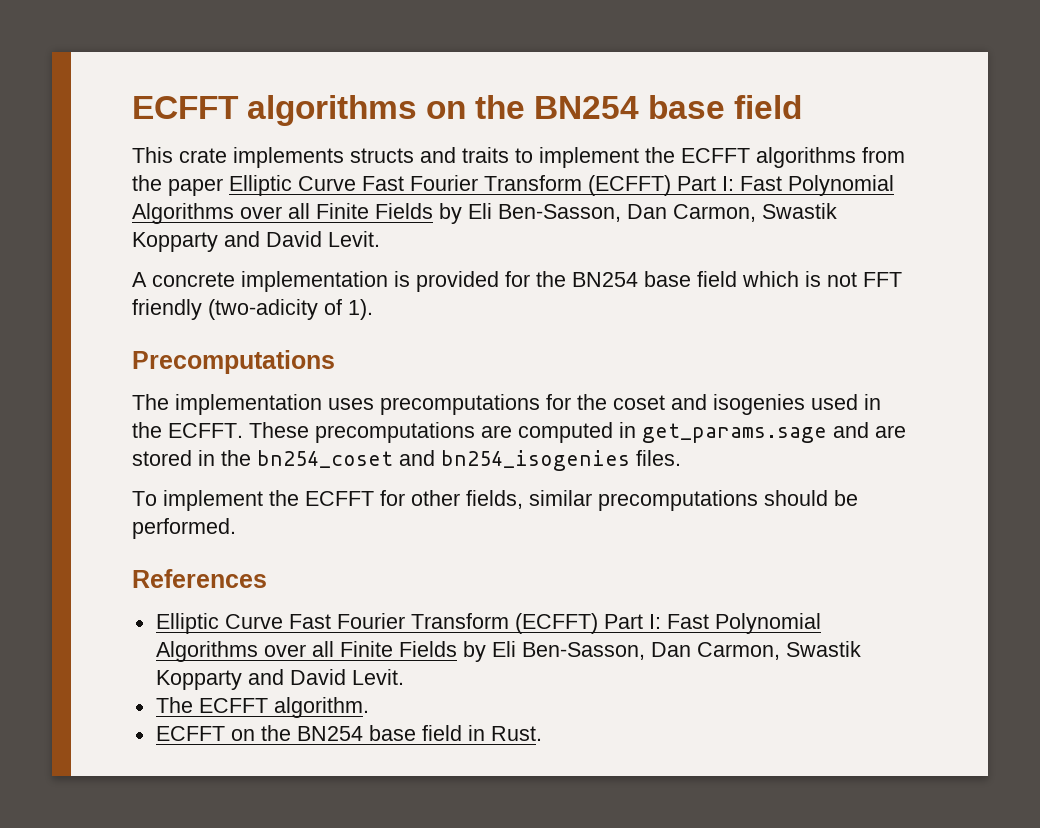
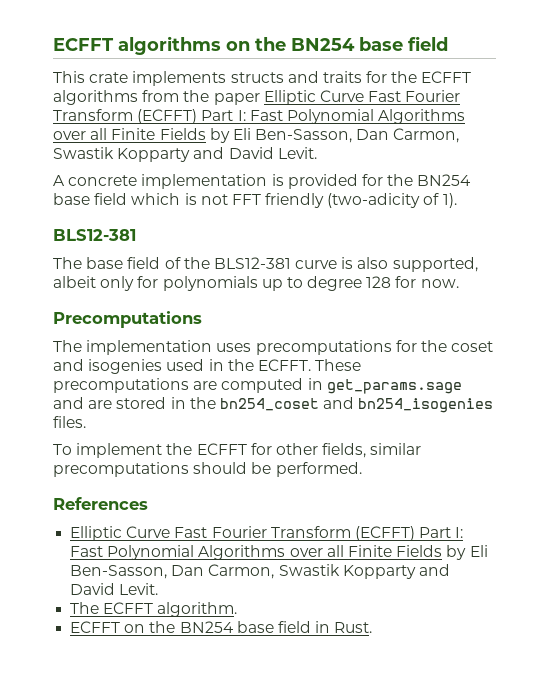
[515,147,639,168] to implement -> [366,71,388,83] for
(373, 309) none -> [53,229,136,241] [53,257,478,272] [53,276,459,291] // BLS12-381 // The base field of the BLS12-381 curve is also supported, albeit only for polynomials up to degree 128 for now.

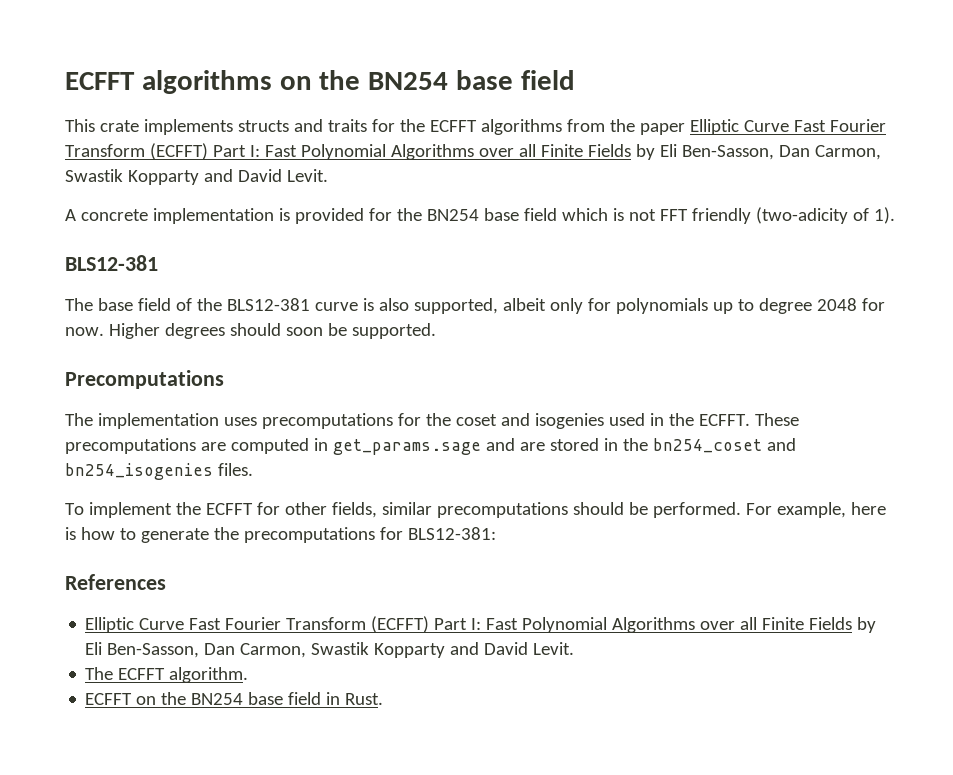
[366,276,392,288] 128 -> [816,298,857,311] 2048
(459, 283) none -> [108,323,436,339] Higher degrees should soon be supported.
(362, 469) none -> [745,502,886,518] [65,527,496,543] For example, here is how to generate the precomputations for BLS12-381:

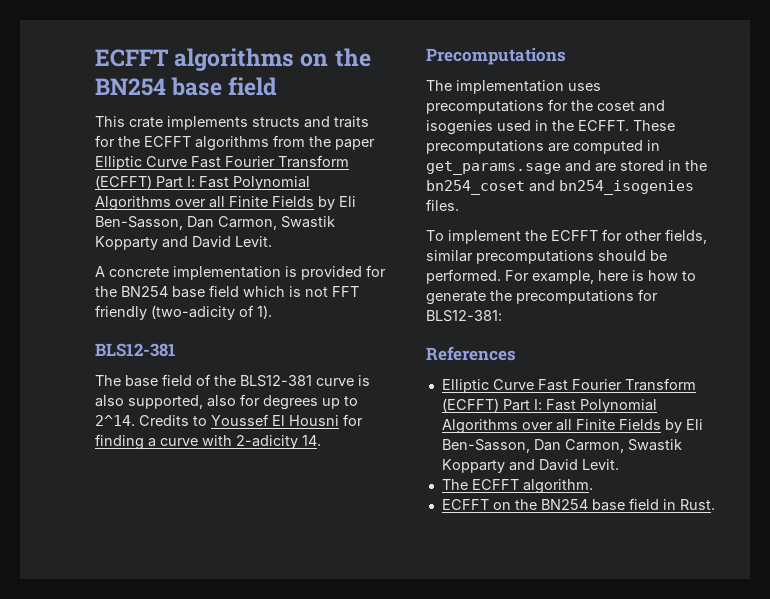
[502,298,885,314] [65,323,436,339] albeit only for polynomials up to degree 2048 for now. Higher degrees should soon be supported. -> [207,394,358,410] [95,414,363,426] [95,434,321,450] also for degrees up to 2^14. Credits to Youssef El Housni for finding a curve with 2-adicity 14.

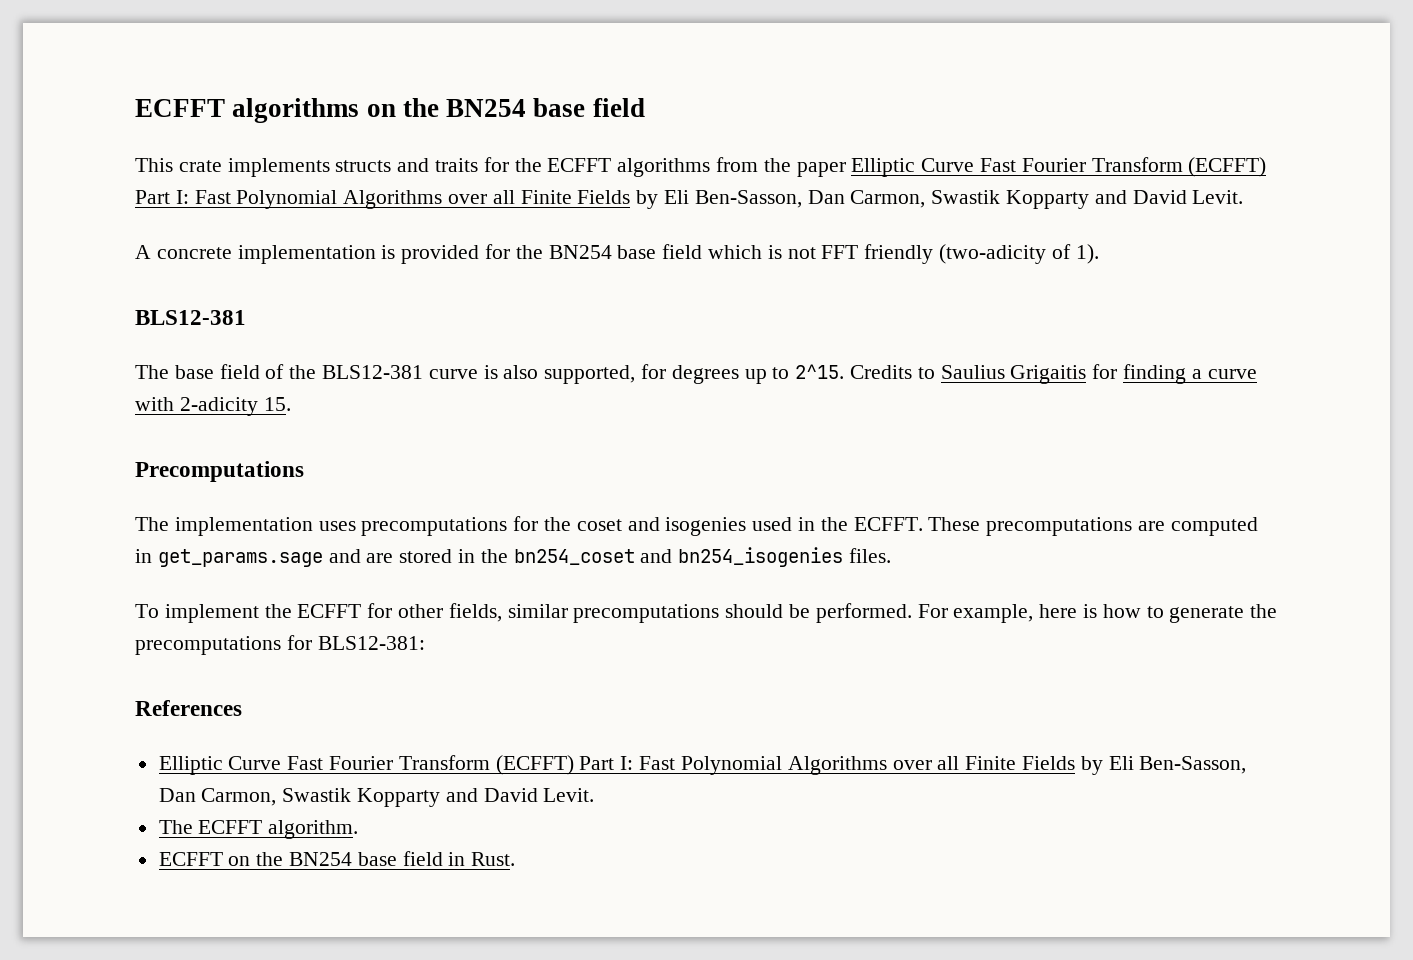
[207,395,236,407] also -> (636, 374) none
[95,415,135,426] 2^14. -> [795,364,845,379] 2^15.
[211,414,339,426] Youssef El Housni -> [940,365,1087,384] Saulius Grigaitis
[302,435,321,446] 14. -> [263,397,291,411] 15.

